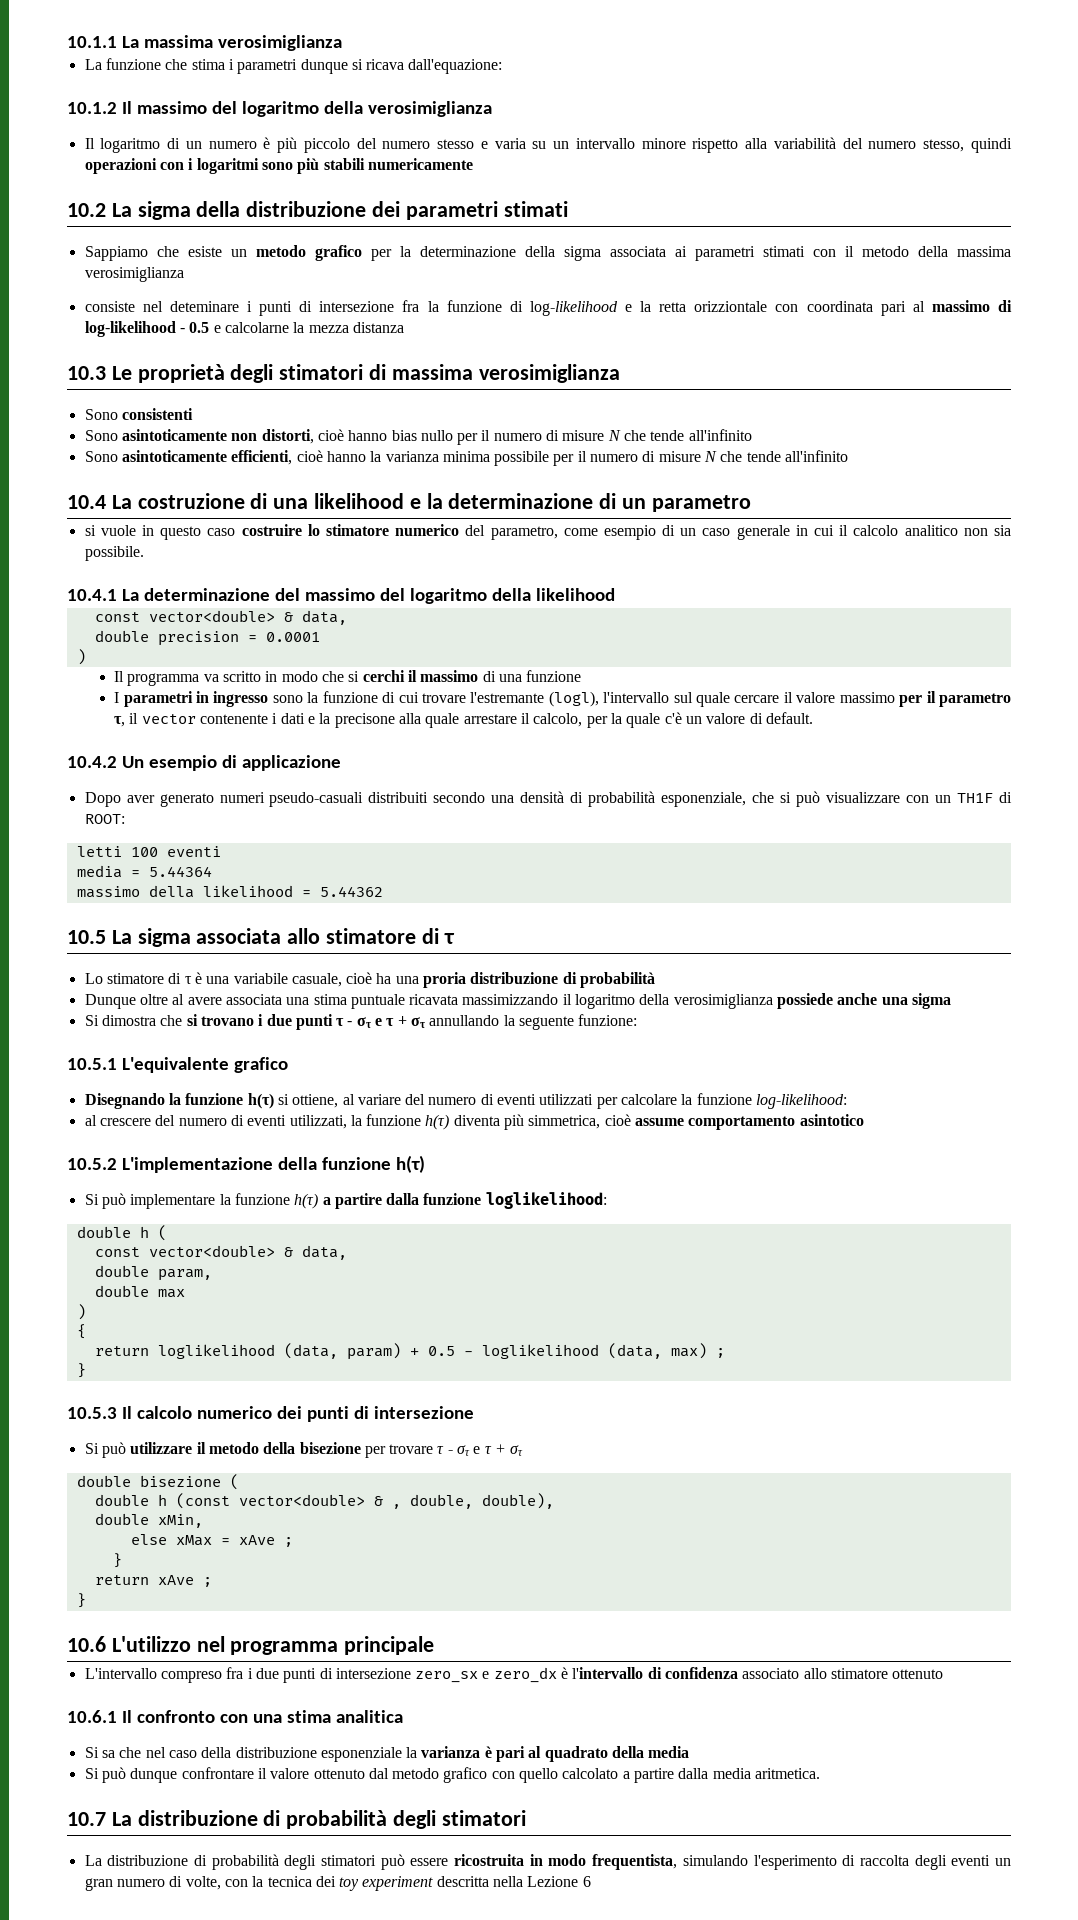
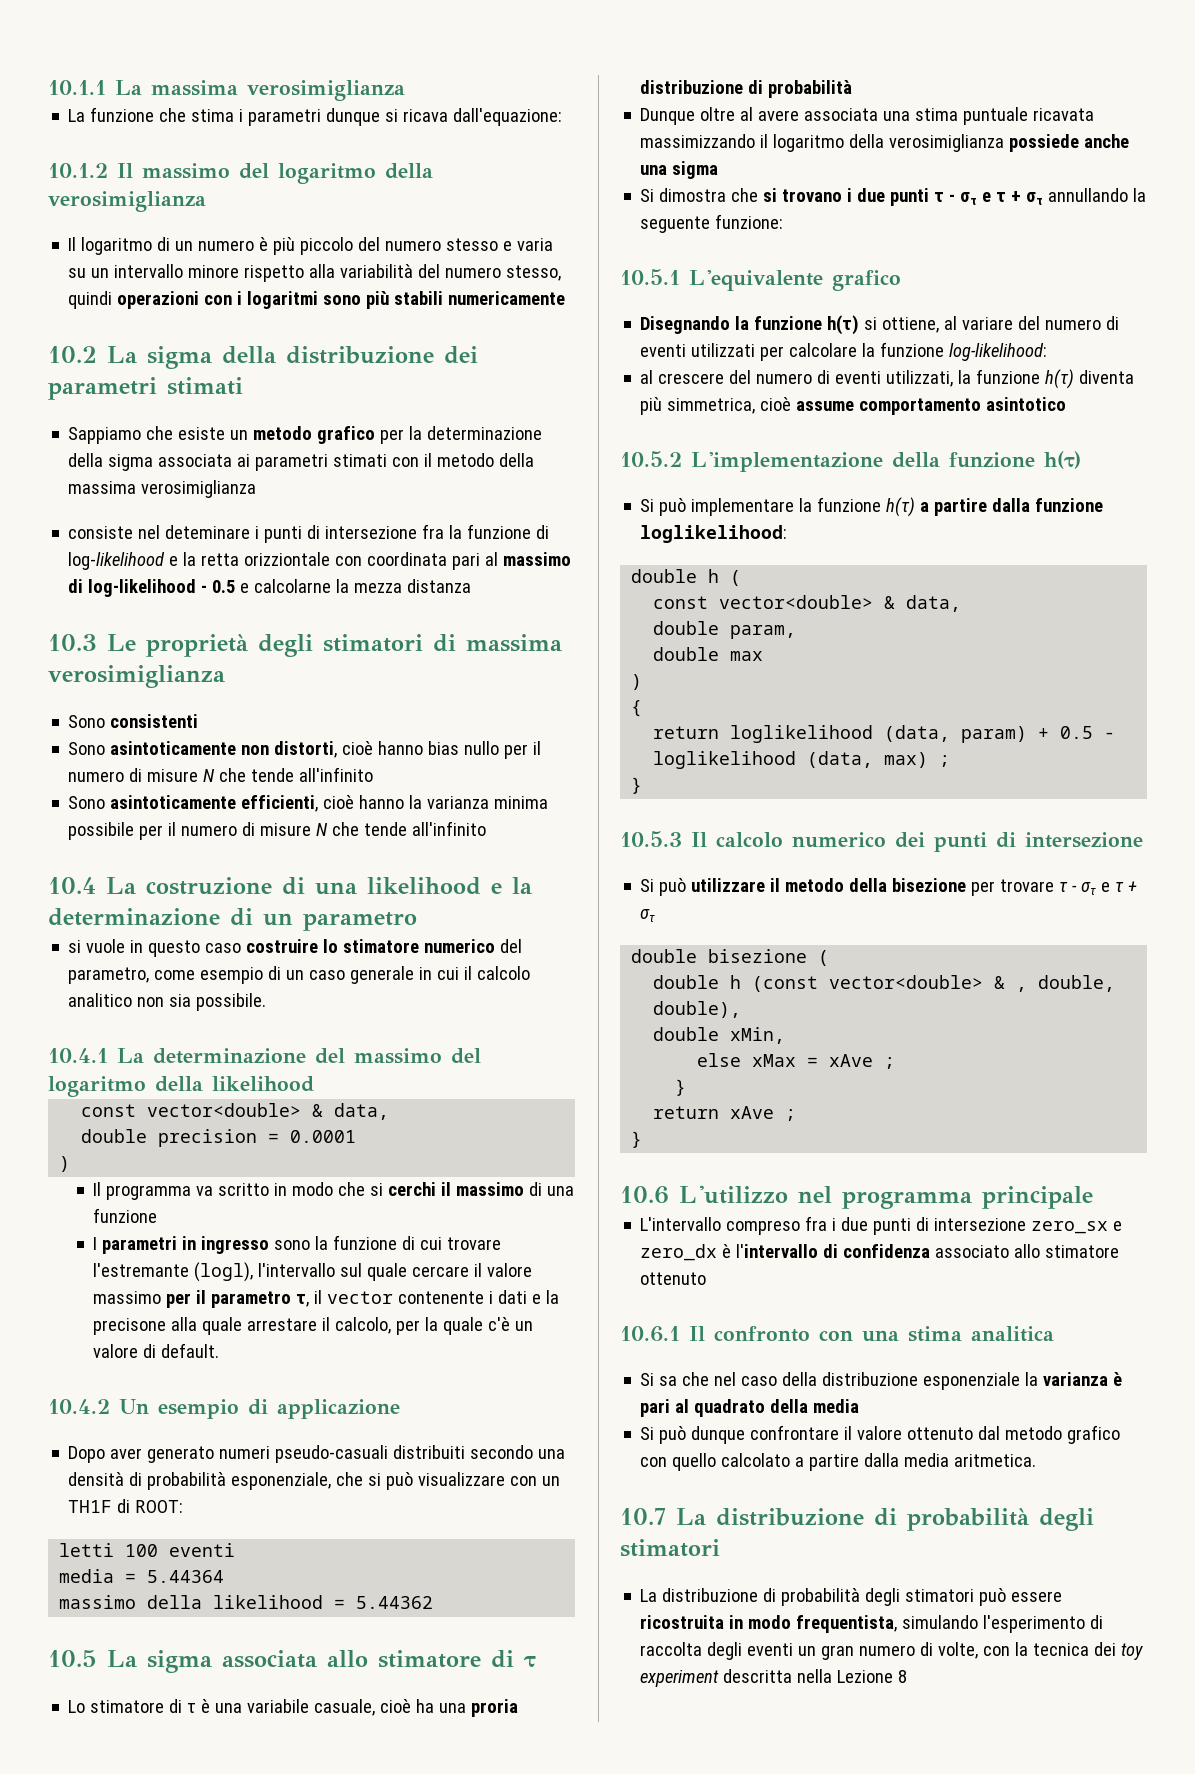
[582,1876,591,1887] 6 -> [898,1670,908,1683] 8

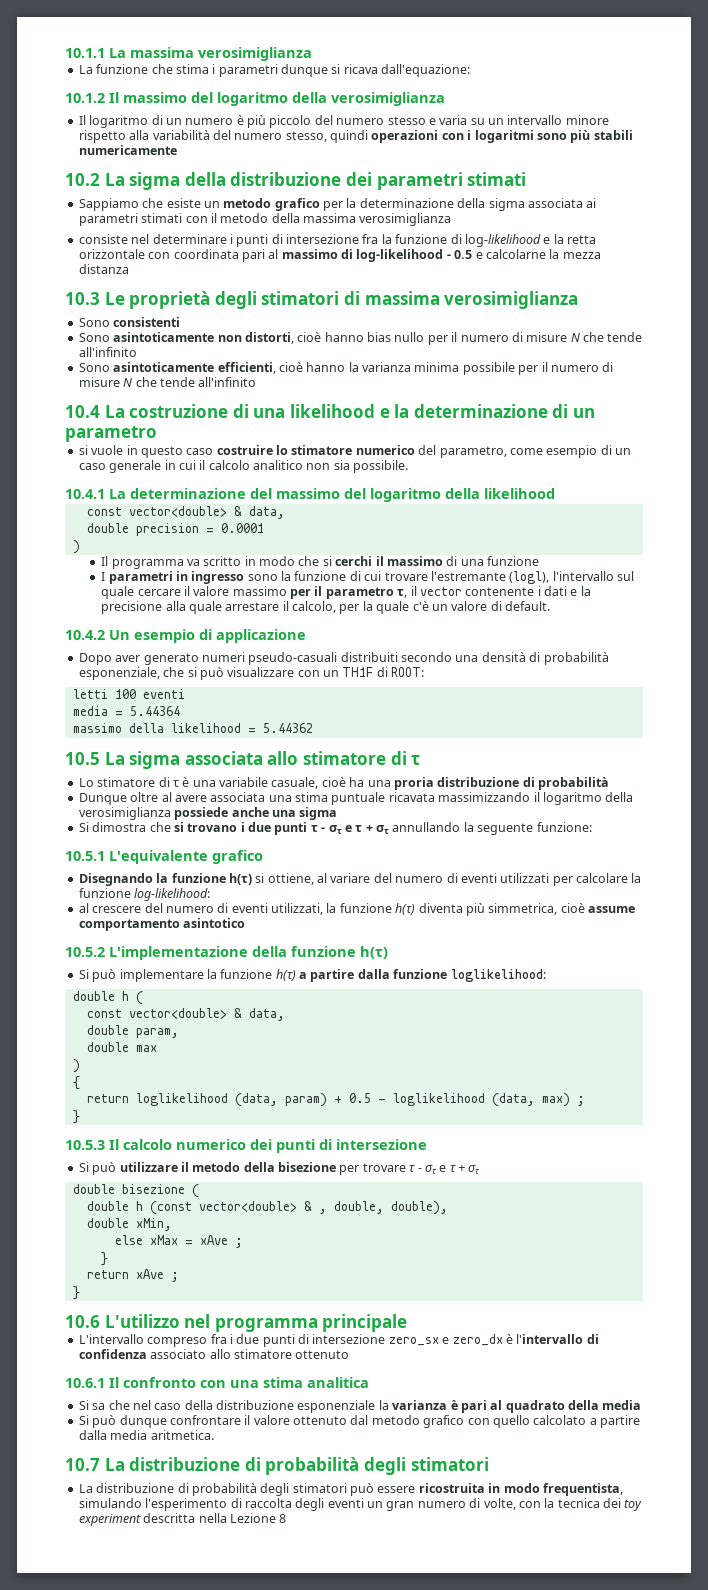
[165,525,251,539] deteminare -> [152,234,227,244] determinare
[244,552,331,566] orizziontale -> [78,249,145,259] orizzontale
[93,1318,167,1335] precisone -> [101,601,163,614] precisione

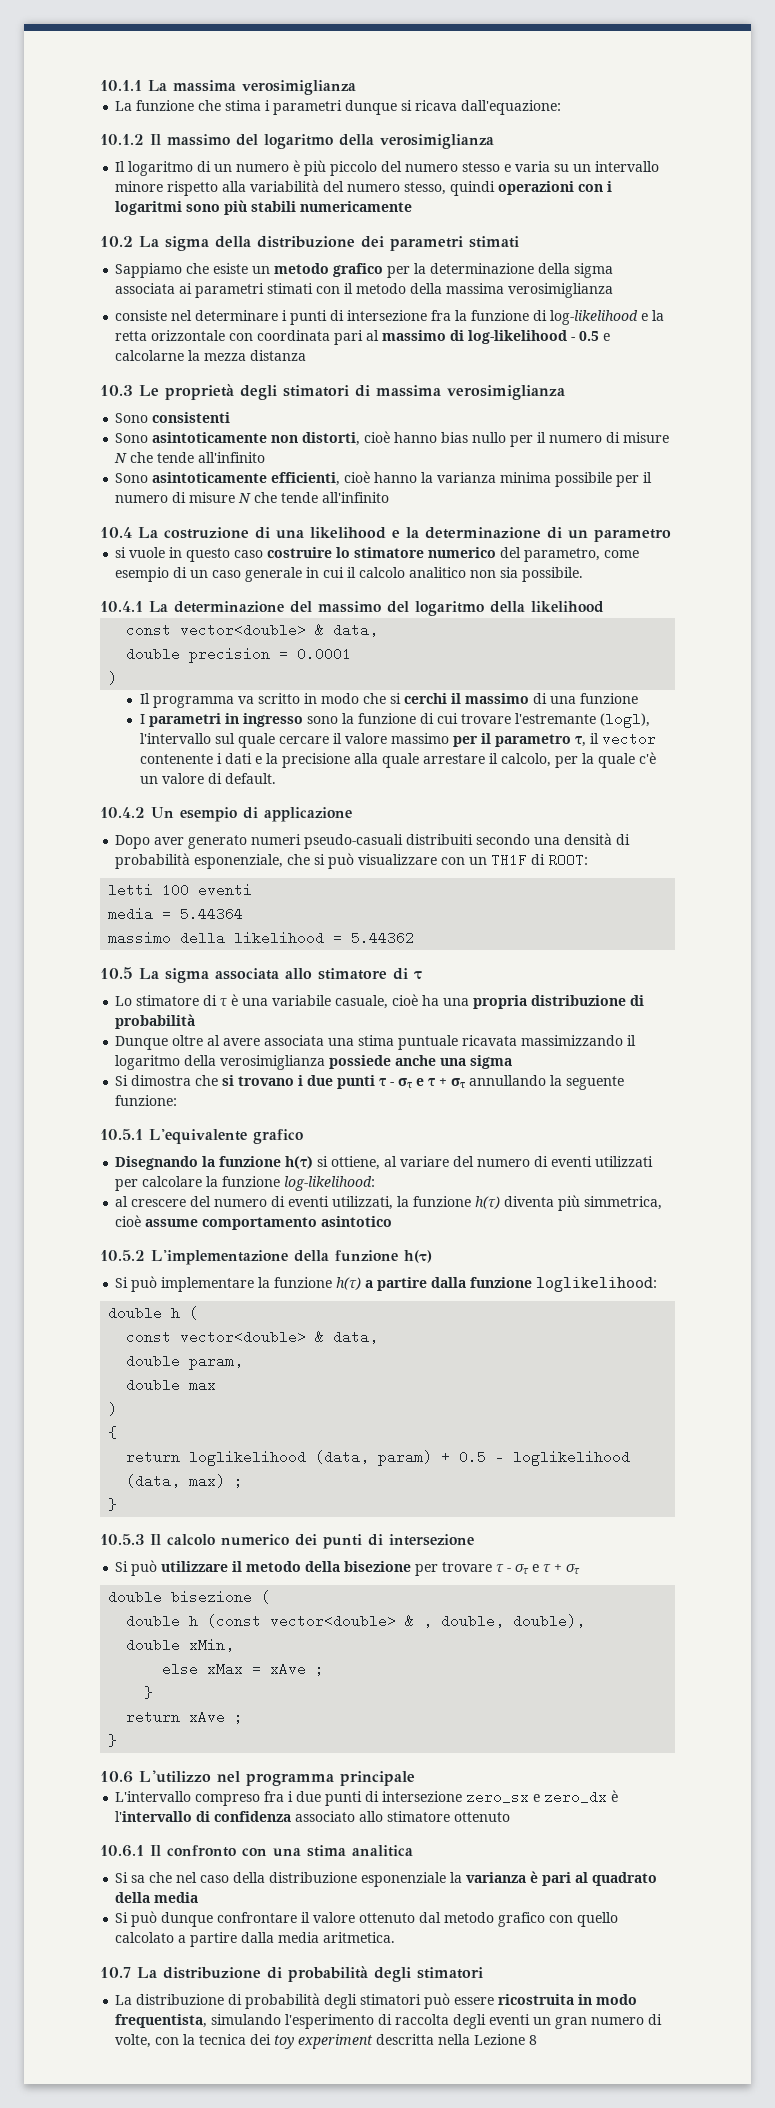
[393,777,434,790] proria -> [473,995,528,1009] propria

